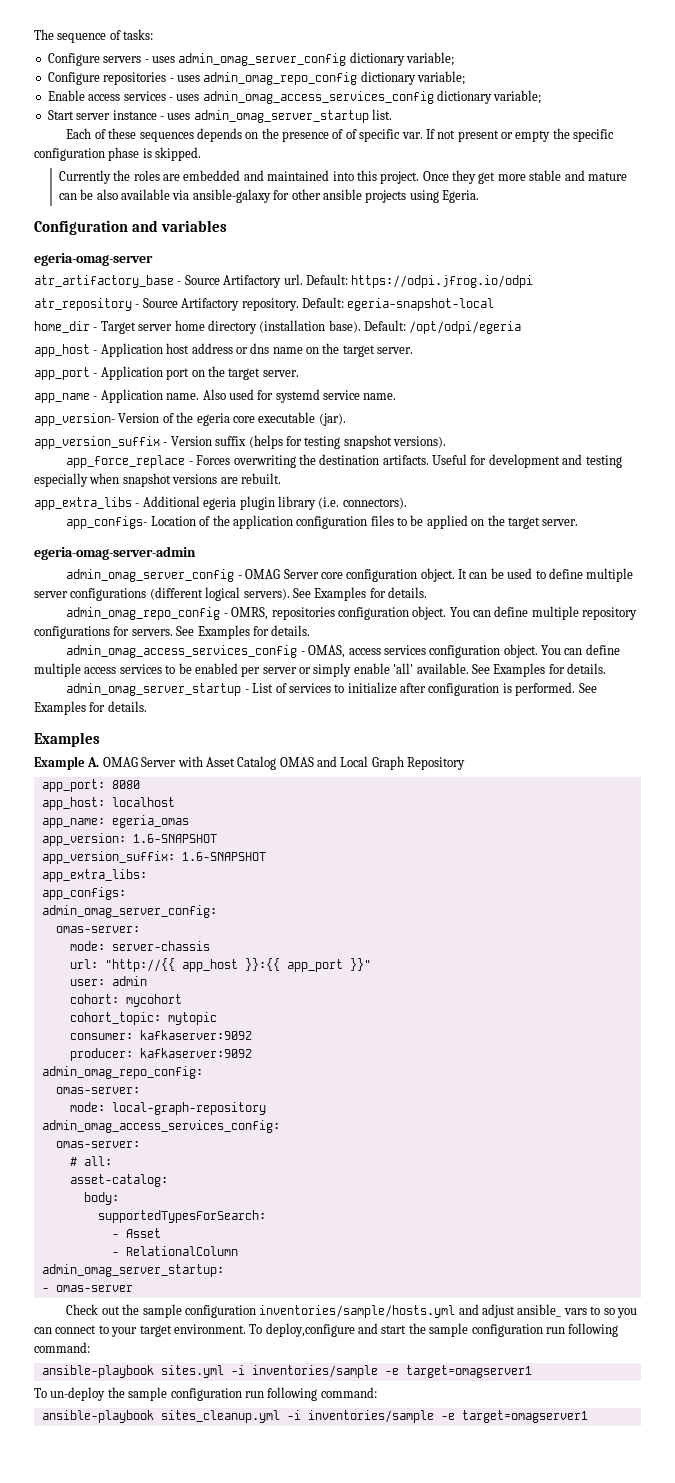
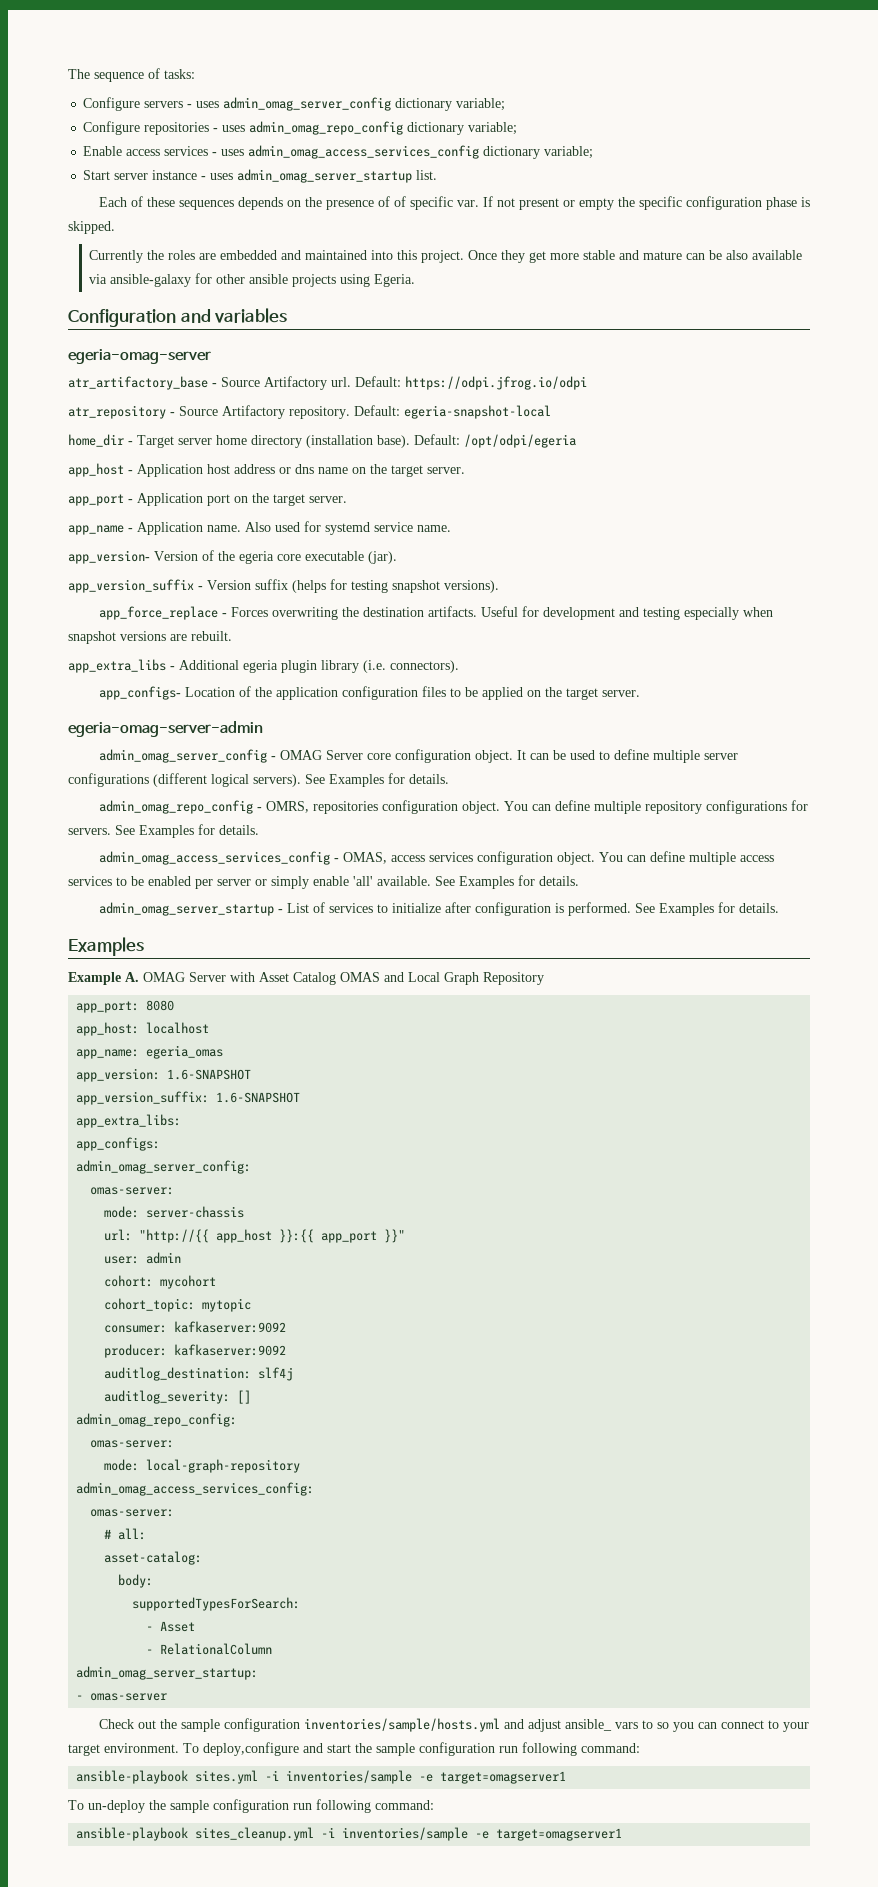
(252, 1053) none -> [104,1367,294,1381] [104,1390,252,1404] // auditlog_destination: slf4j // auditlog_severity: []

